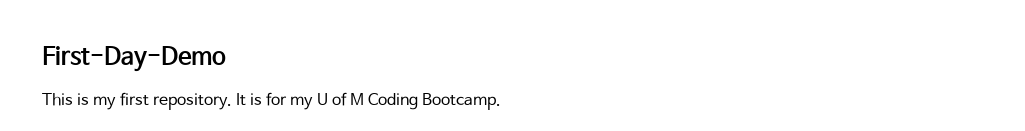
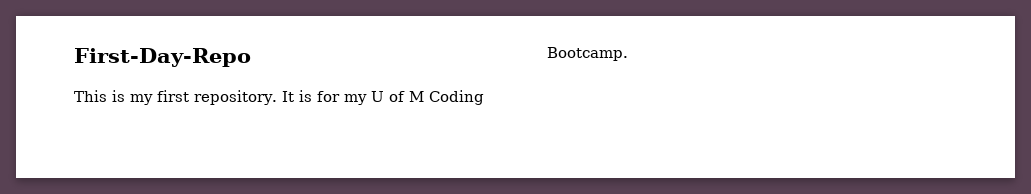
[42,46,226,72] First-Day-Demo -> [74,48,251,67] First-Day-Repo

